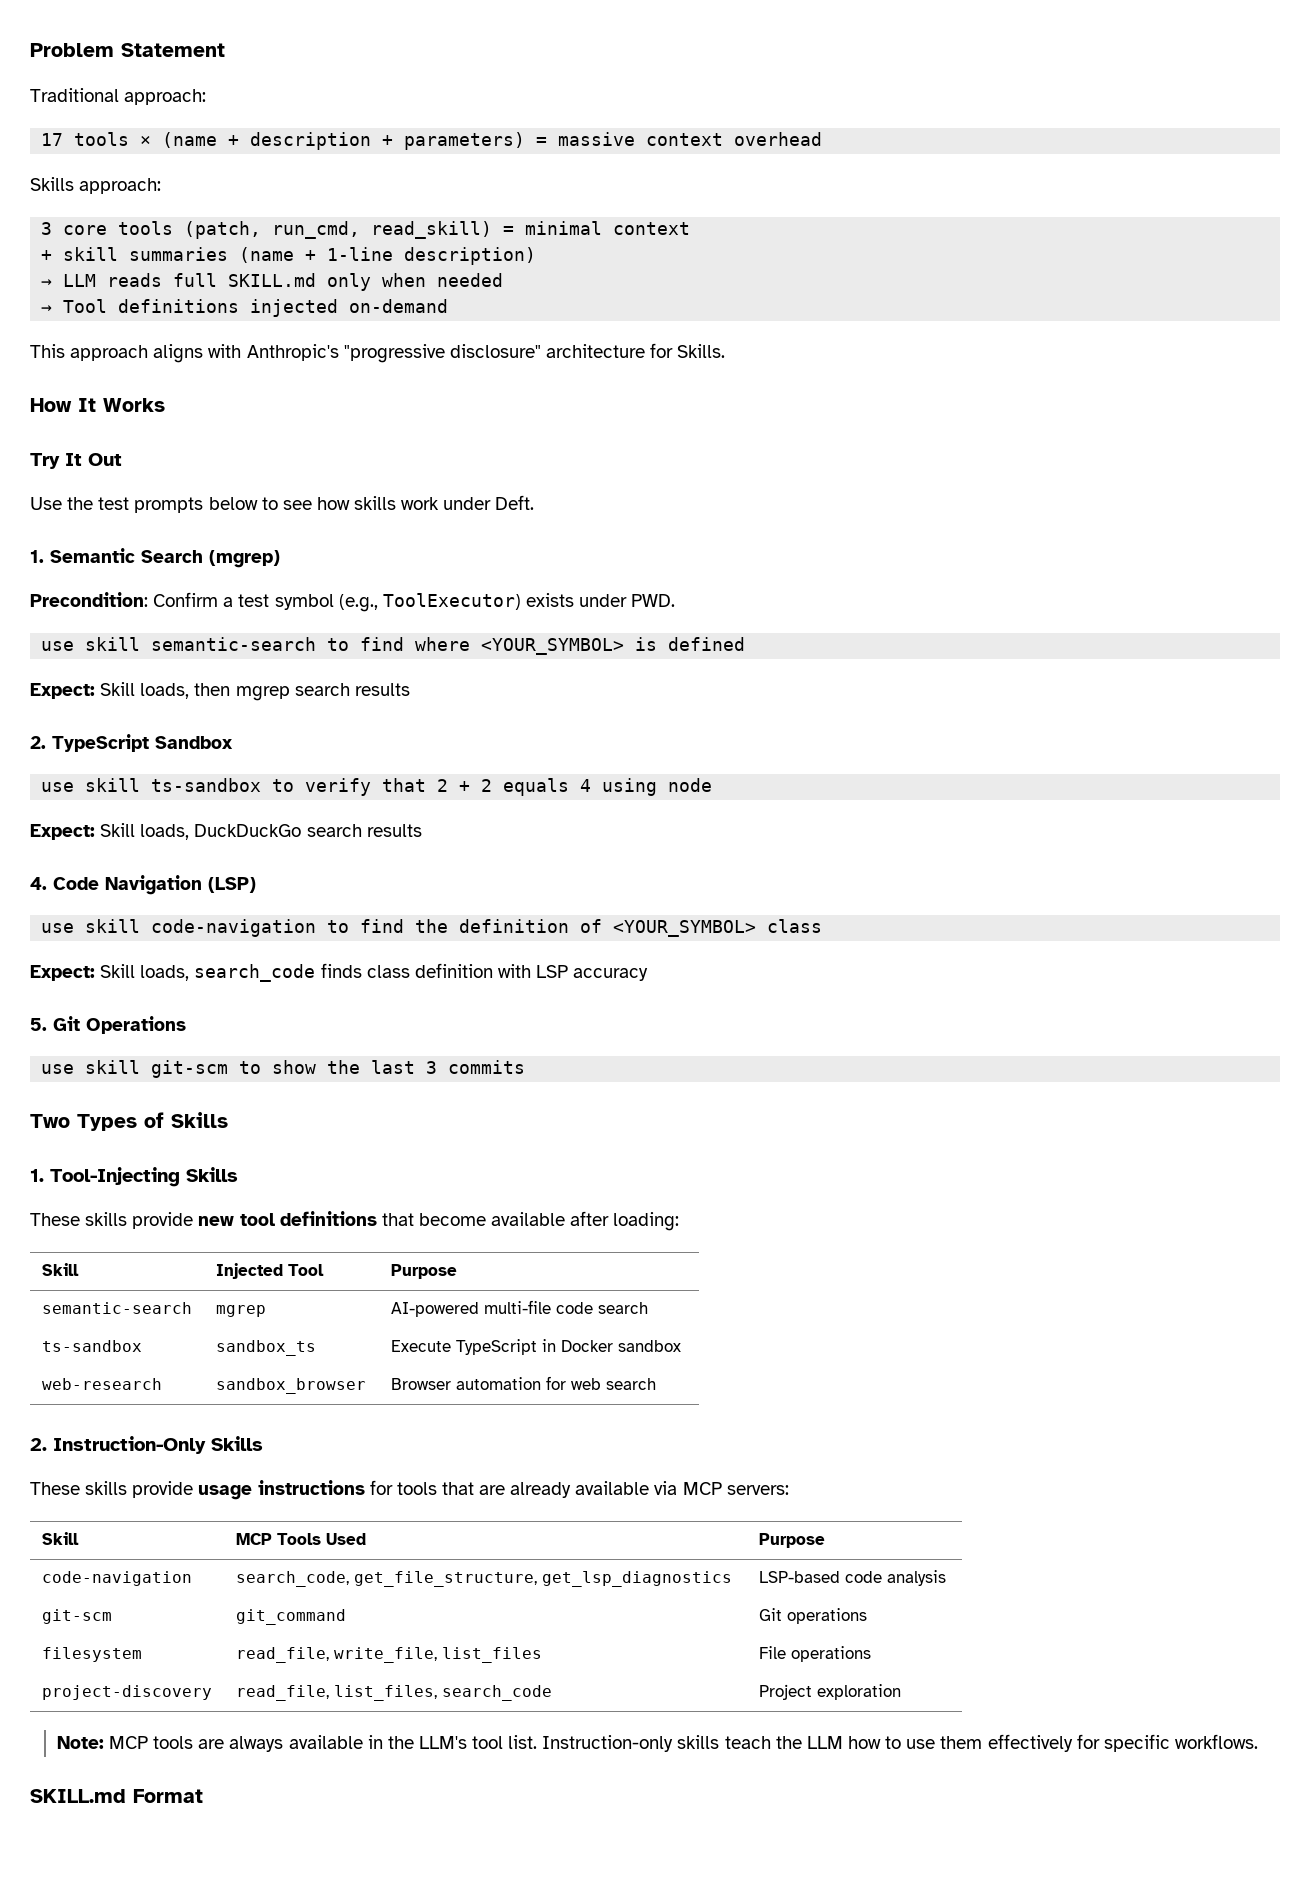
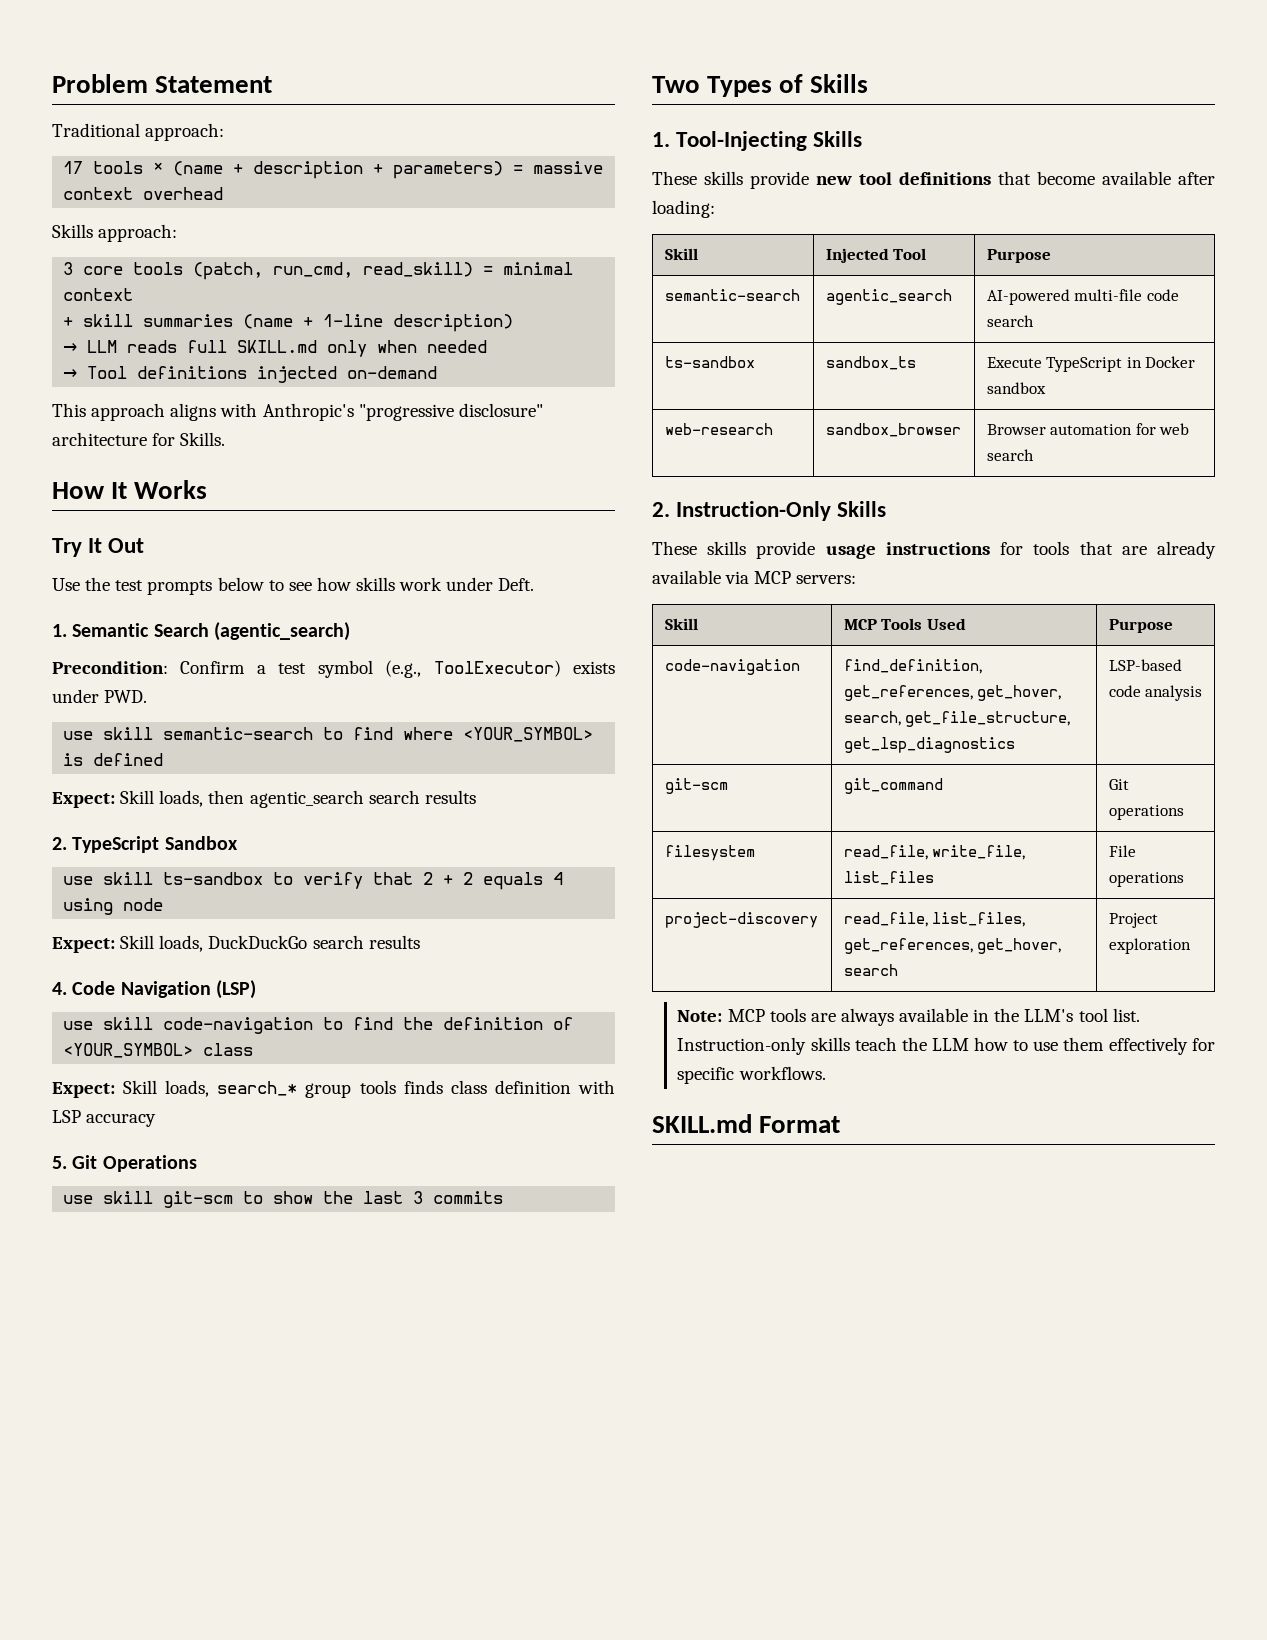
[209,550,280,568] (mgrep) -> [214,622,351,641] (agentic_search)
[235,686,290,701] mgrep -> [249,790,364,808] agentic_search
[194,964,316,982] search_code -> [217,1080,396,1098] search_* group tools
[215,1305,266,1317] mgrep -> [825,289,952,305] agentic_search
[235,1571,349,1587] search_code, -> [843,659,982,674] [843,685,1062,701] [843,711,901,726] find_definition, get_references, get_hover, search,
[441,1685,552,1701] search_code -> [843,938,1062,954] [843,964,898,976] get_references, get_hover, search

